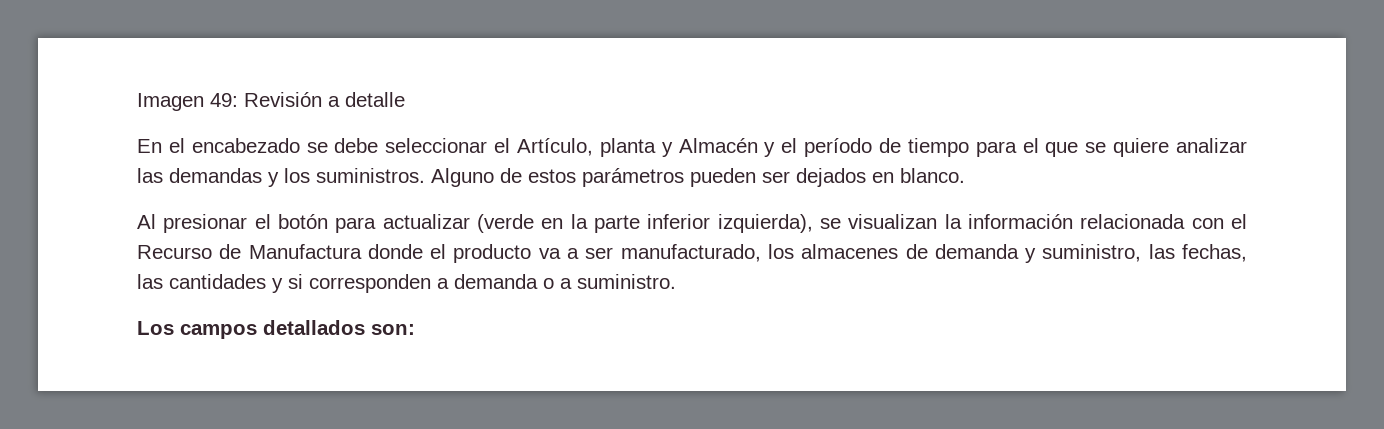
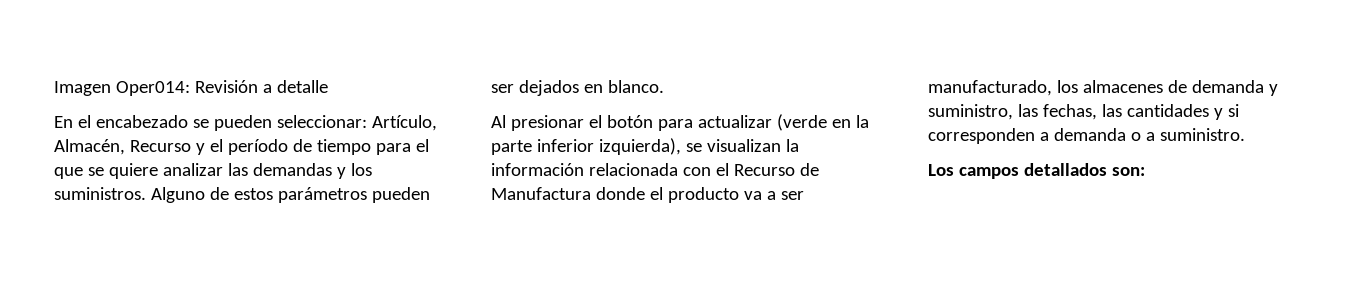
[210,93,238,107] 49: -> [115,81,190,96] Oper014:
[334,138,758,157] debe seleccionar el Artículo, planta y Almacén -> [213,115,437,131] [54,139,191,155] pueden seleccionar: Artículo, Almacén, Recurso

